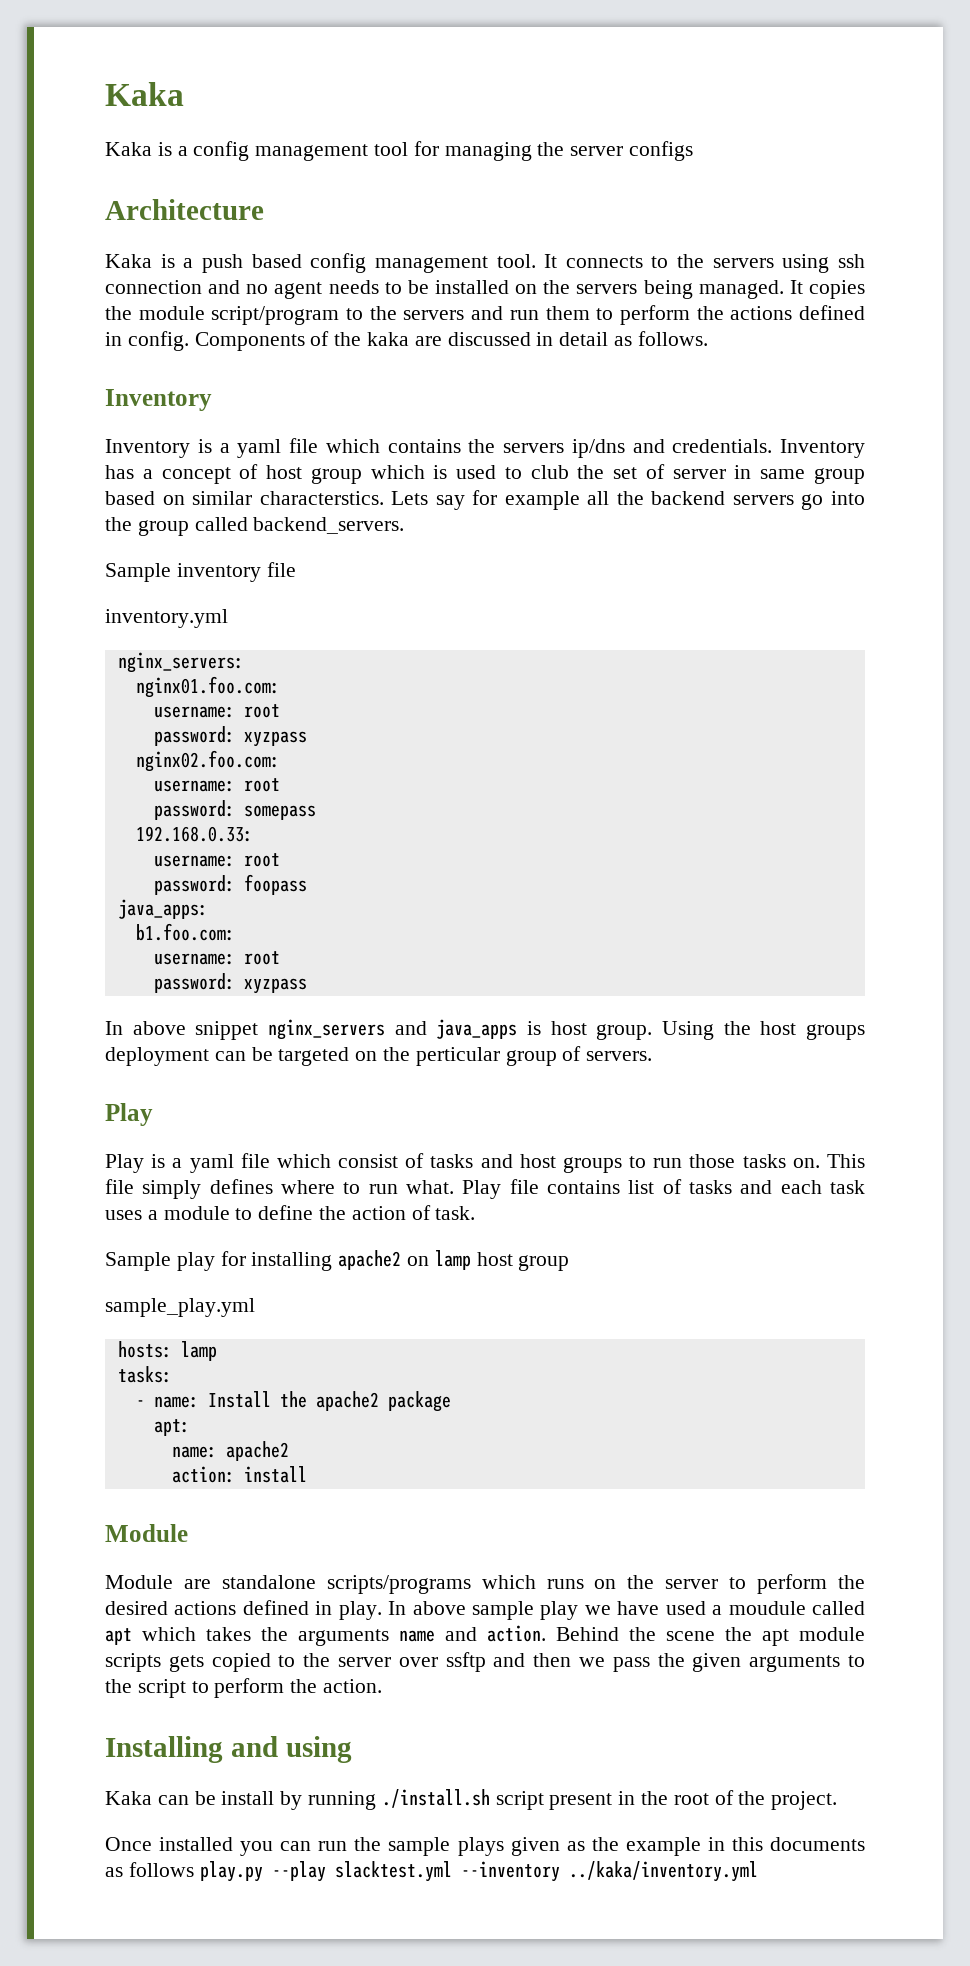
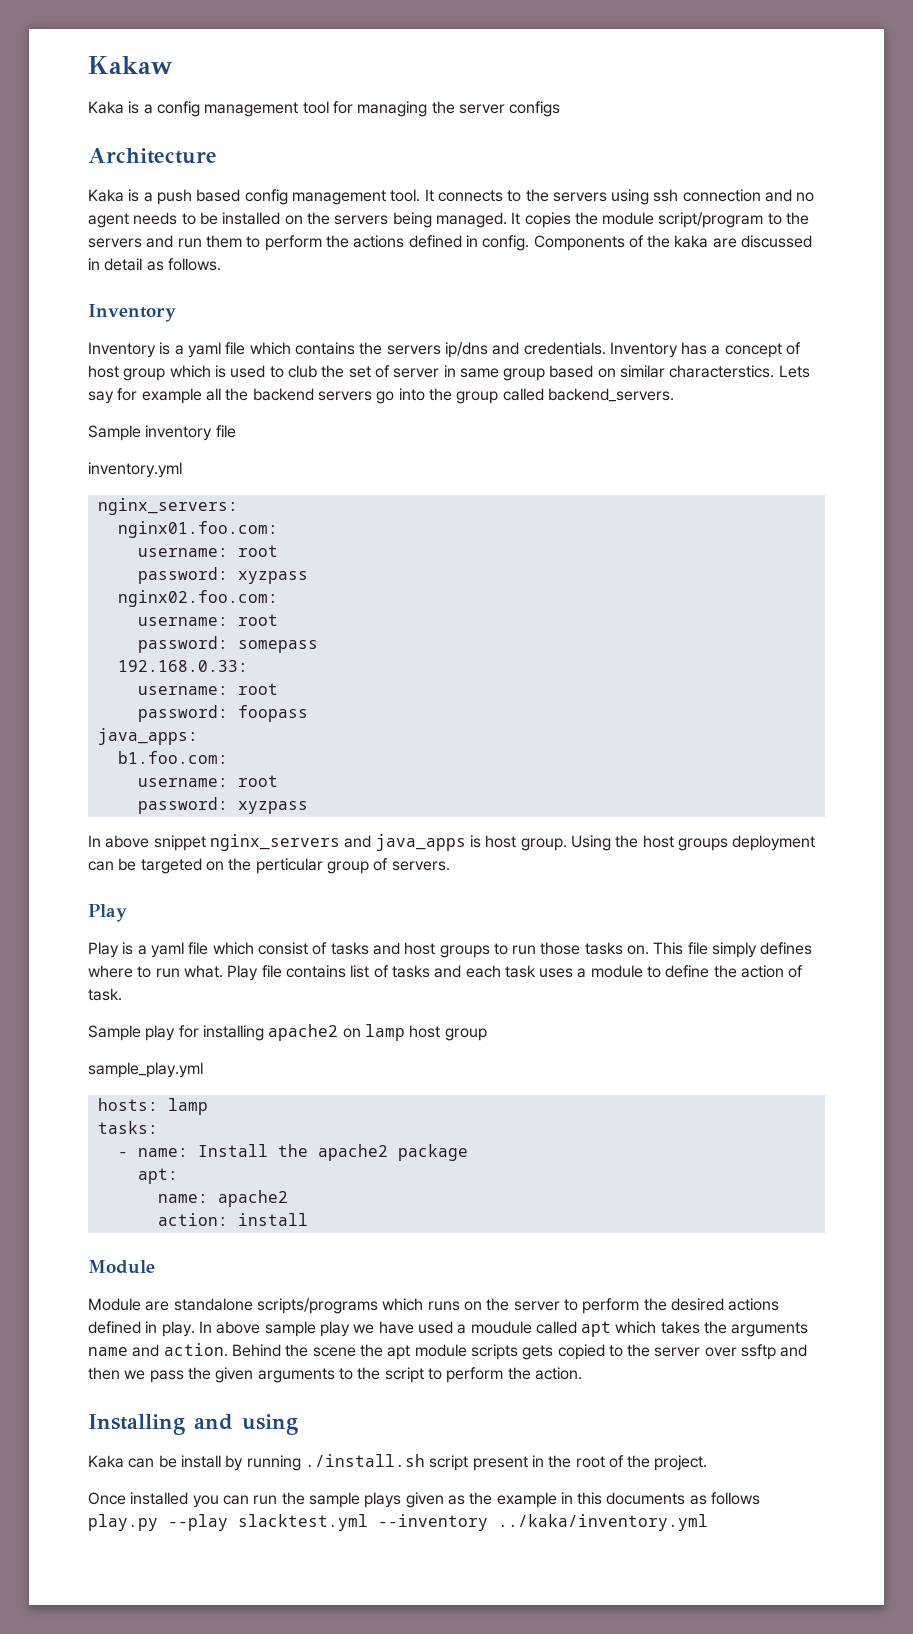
[105,82,184,106] Kaka -> [88,56,172,74] Kakaw

